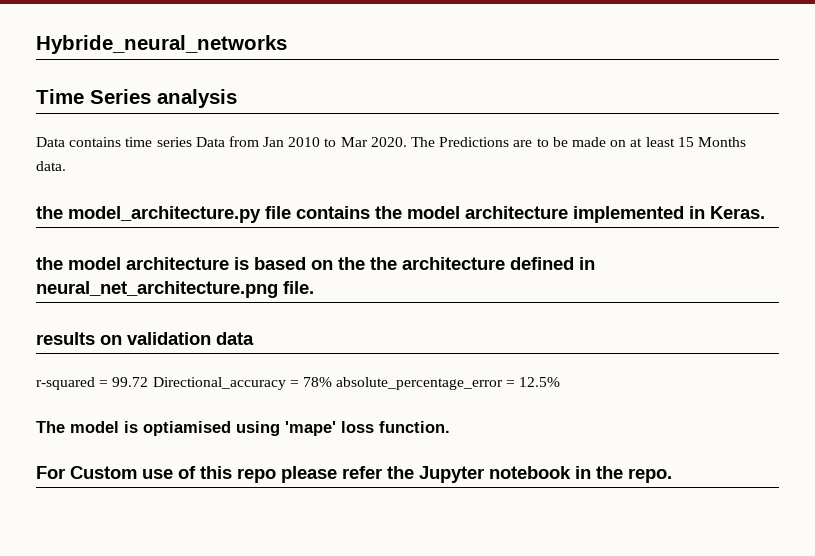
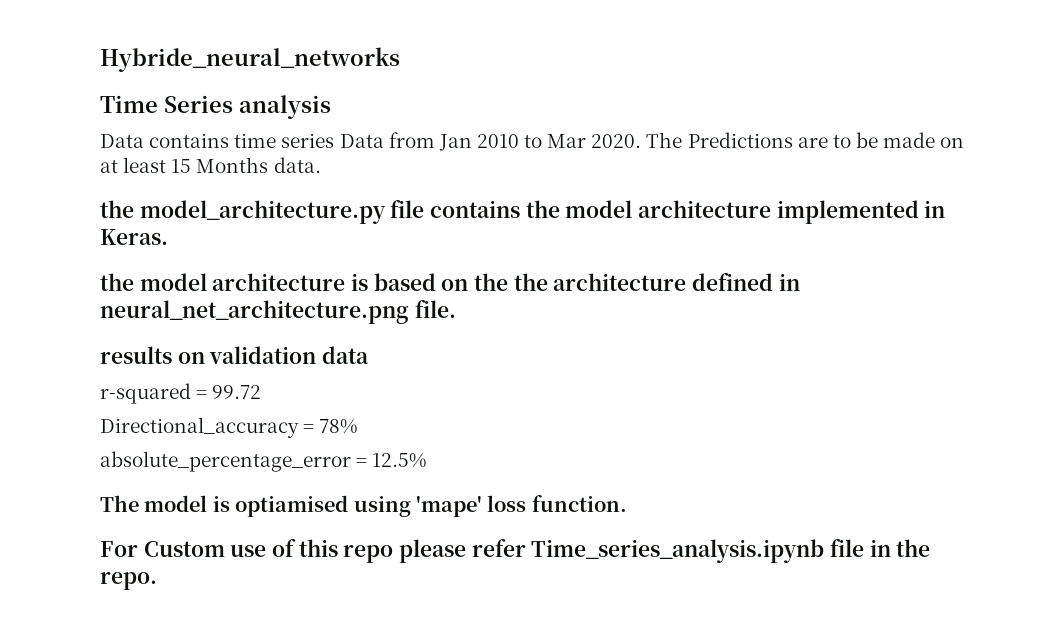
(149, 382) none -> (262, 392) //
(332, 382) none -> (359, 426) //
[387,466,571,483] the Jupyter notebook -> [531,539,865,563] Time_series_analysis.ipynb file

